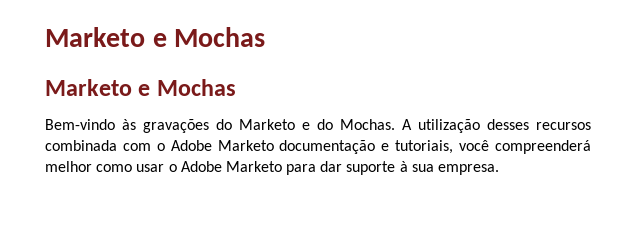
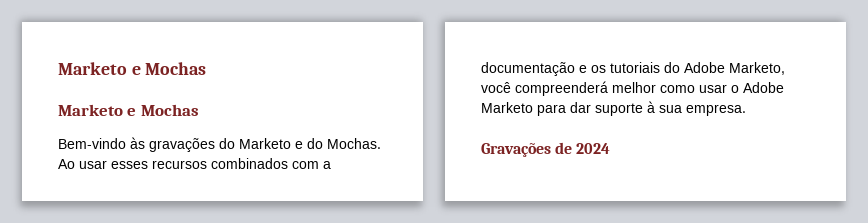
[402,119,591,133] [45,140,454,154] A utilização desses recursos combinada com o Adobe Marketo documentação e tutoriais, -> [58,158,331,169] [481,62,785,76] Ao usar esses recursos combinados com a documentação e os tutoriais do Adobe Marketo,
(500, 169) none -> [481,142,611,157] // Gravações de 2024

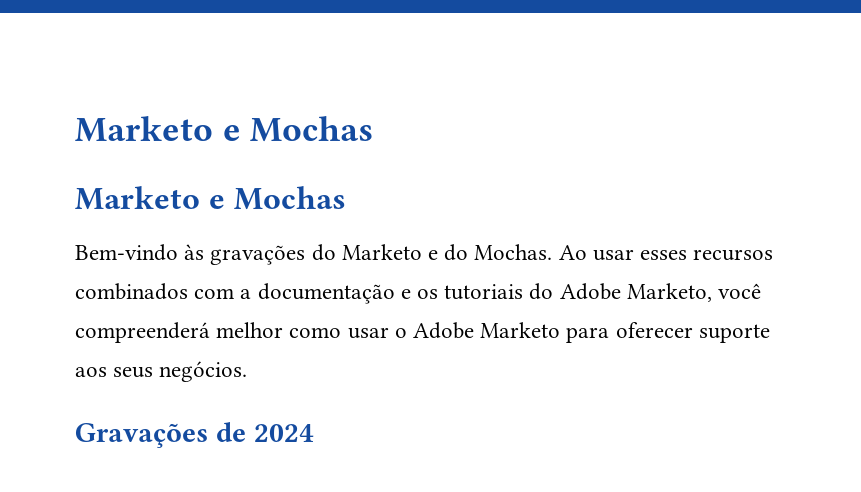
[570,101,746,116] dar suporte à sua empresa. -> [615,322,770,343] [75,361,248,382] oferecer suporte aos seus negócios.

